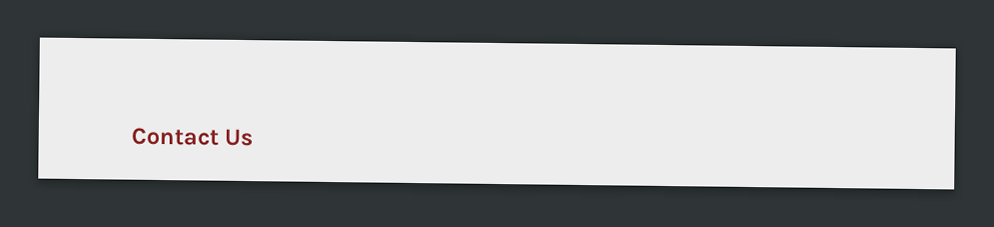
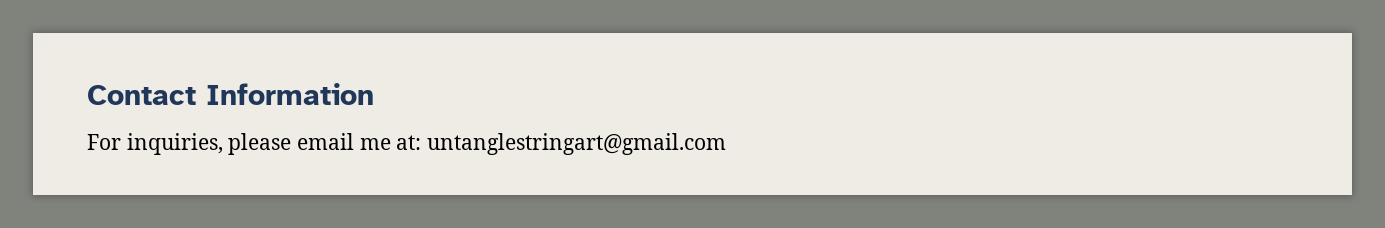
[224,128,254,147] Us -> [206,83,374,105] [87,133,727,155] Information // For inquiries, please email me at: untanglestringart@gmail.com

